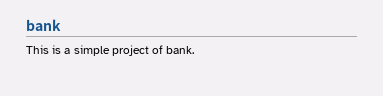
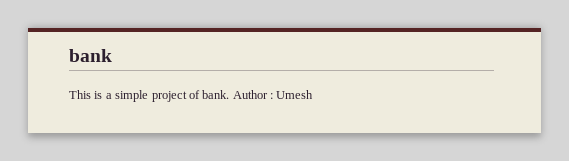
(195, 50) none -> [232,90,314,99] Author : Umesh

